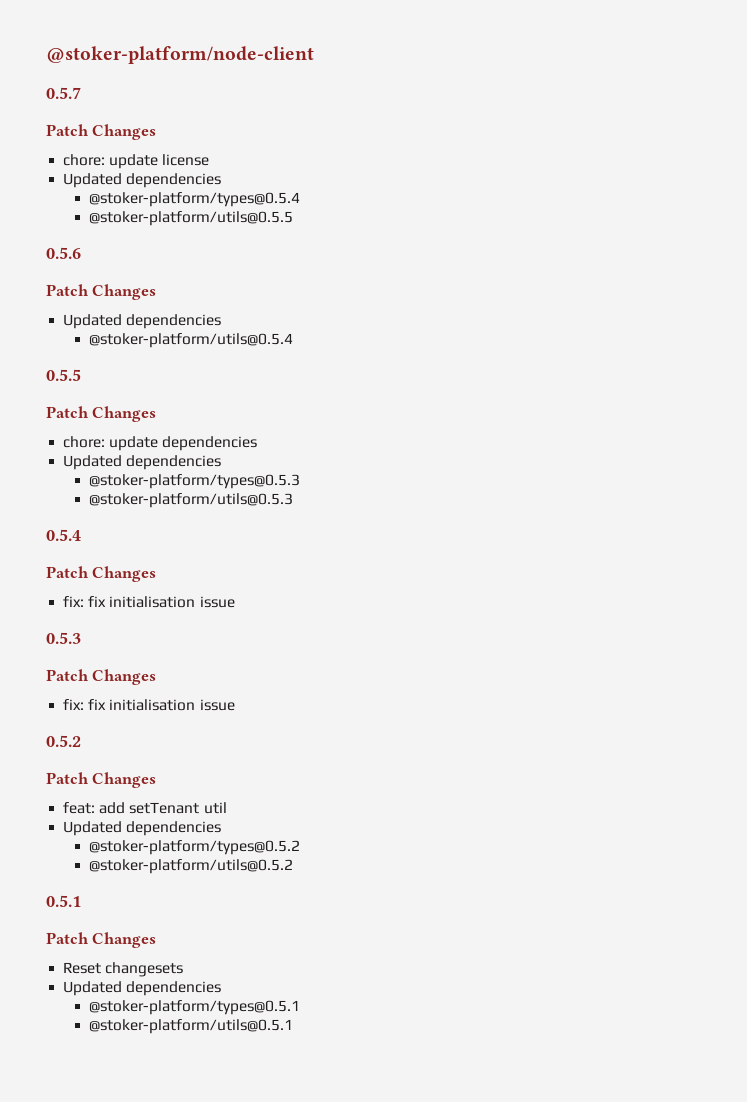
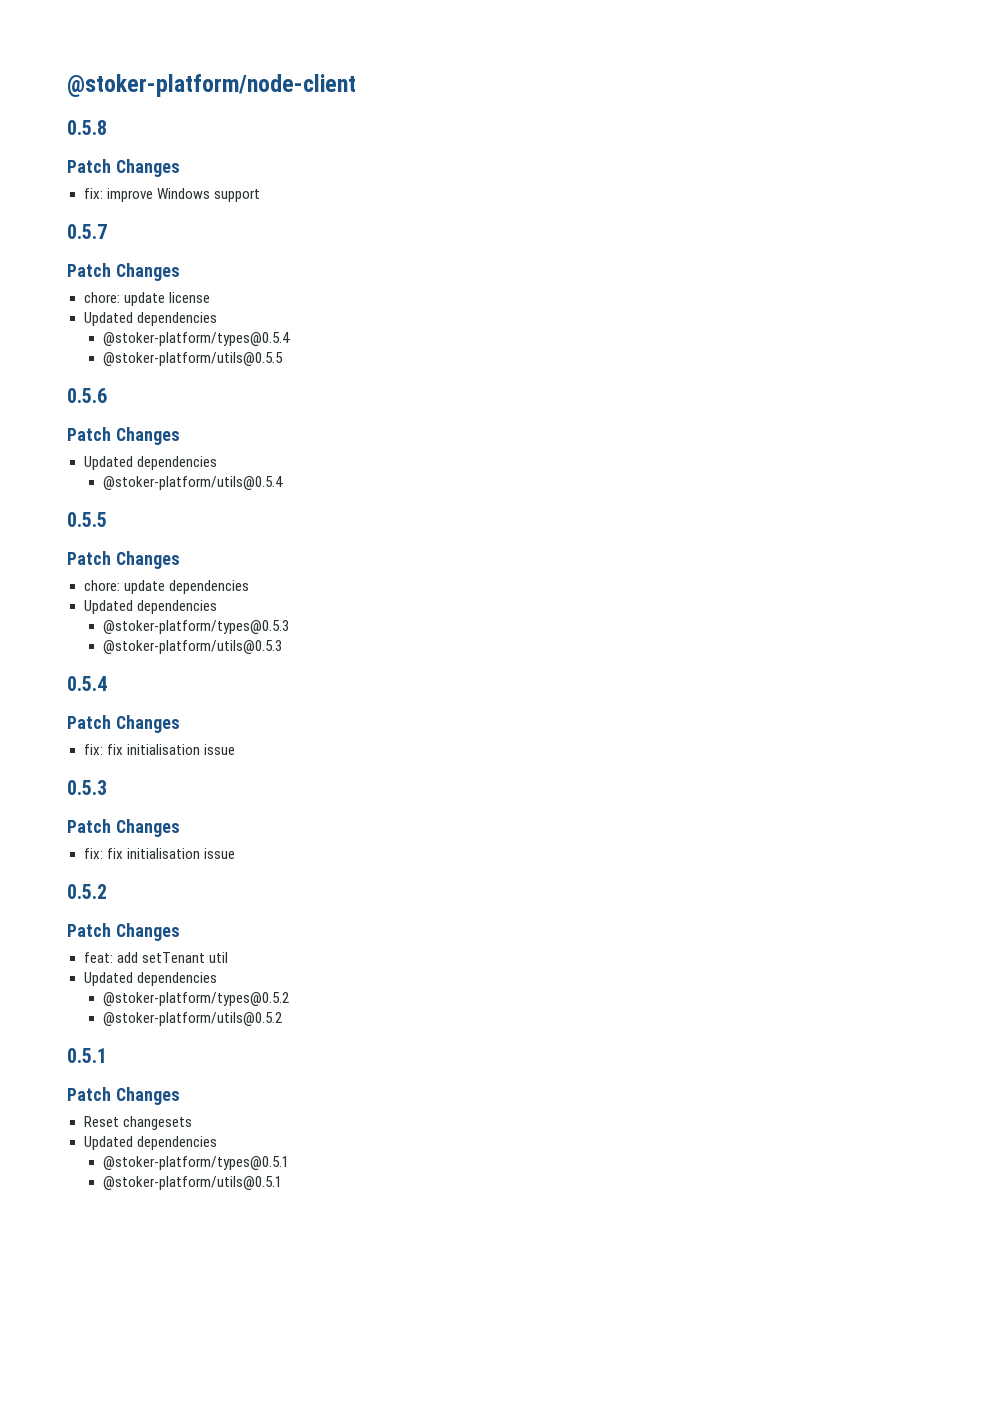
(314, 55) none -> [67,120,107,135] [67,159,180,177] [83,188,260,202] // 0.5.8 // Patch Changes // fix: improve Windows support

